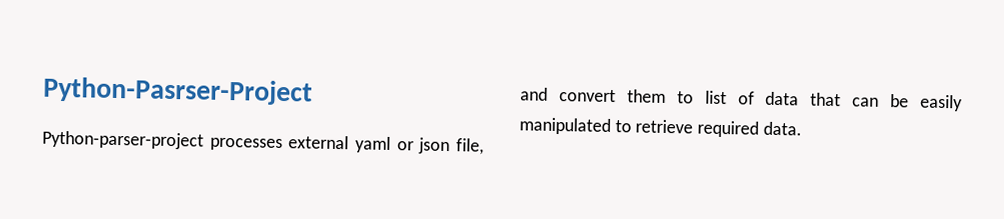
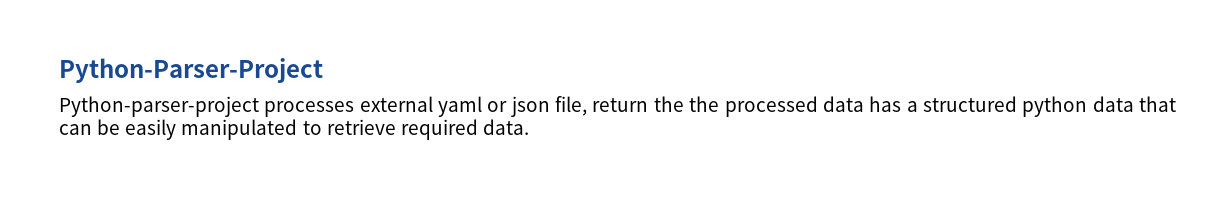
[43,76,313,106] Python-Pasrser-Project -> [59,58,323,83] Python-Parser-Project
[520,87,755,105] and convert them to list of -> [592,96,1088,117] return the the processed data has a structured python

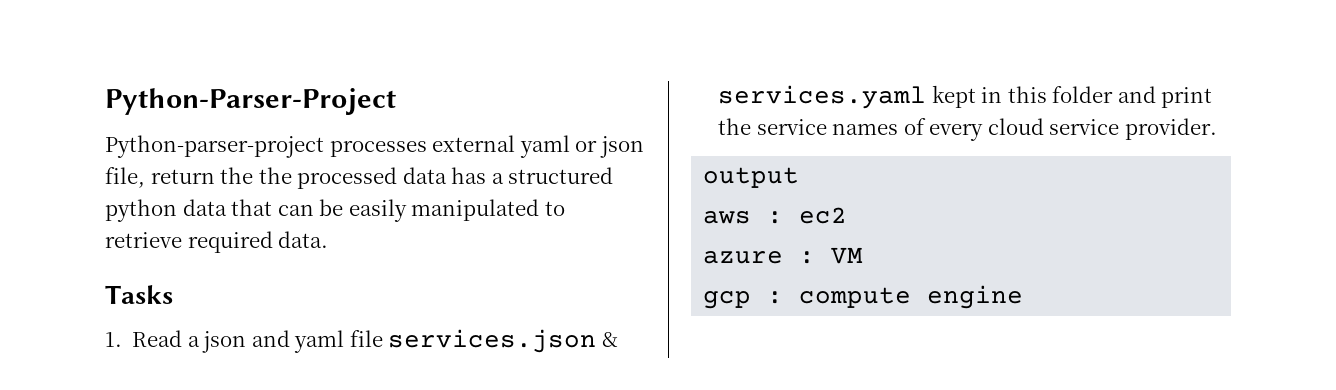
(529, 127) none -> [105,285,173,304] [105,329,618,353] [718,85,1213,109] [718,118,1217,141] [703,167,800,188] [703,207,848,224] [703,247,864,264] [703,285,1024,309] // Tasks // 1. Read a json and yaml file services.json & services.yaml kept in this folder and print the service names of every cloud service provider. // output // aws : ec2 // azure : VM // gcp : compute engine

